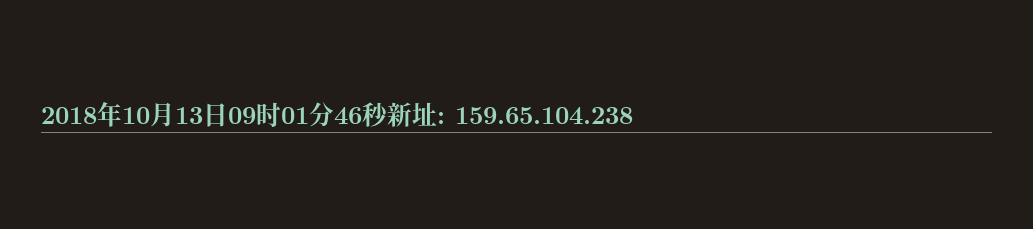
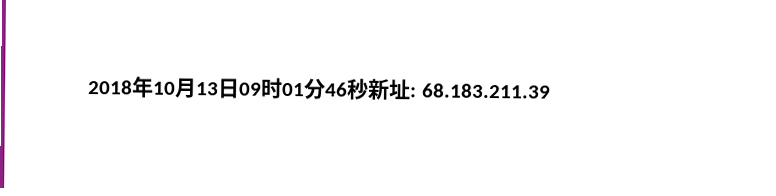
[455,107,633,125] 159.65.104.238 -> [421,83,551,99] 68.183.211.39

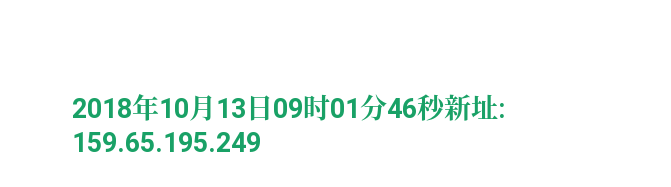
[421,83,551,99] 68.183.211.39 -> [72,132,261,152] 159.65.195.249

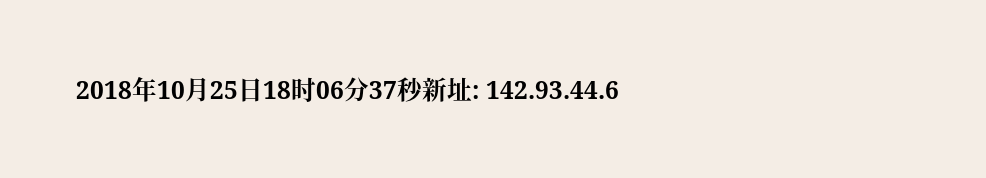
[216,94,417,121] 13日09时01分46 -> [210,77,397,102] 25日18时06分37
[72,132,261,152] 159.65.195.249 -> [485,81,619,99] 142.93.44.6

